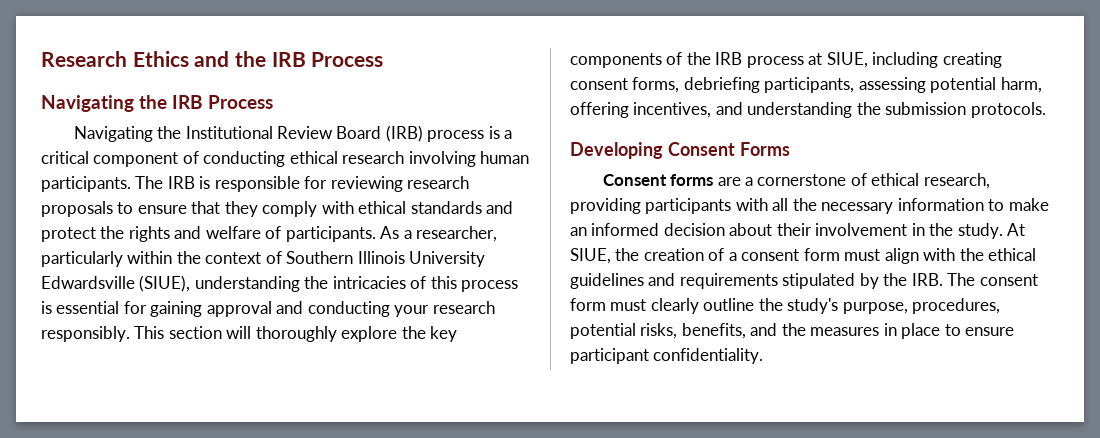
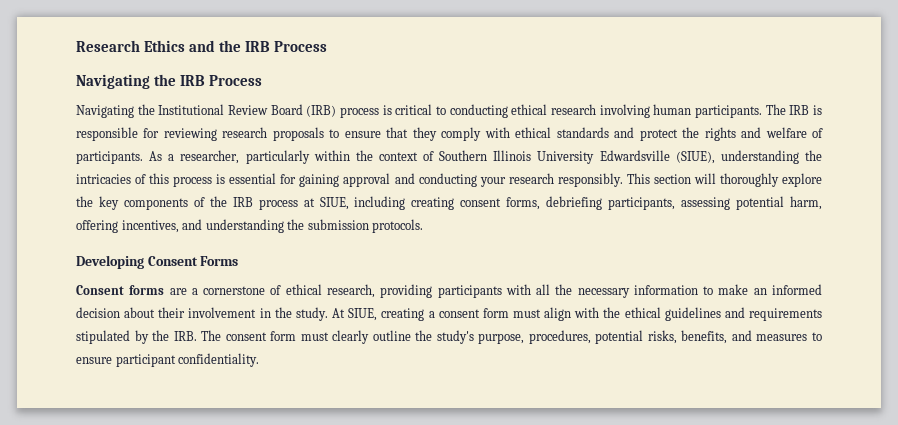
[504,130,513,139] [41,151,199,167] a critical component of -> [395,104,447,115] critical to
[615,248,725,261] the creation of -> [381,308,425,321] creating
[781,323,941,339] the measures in place -> [756,334,808,341] measures

